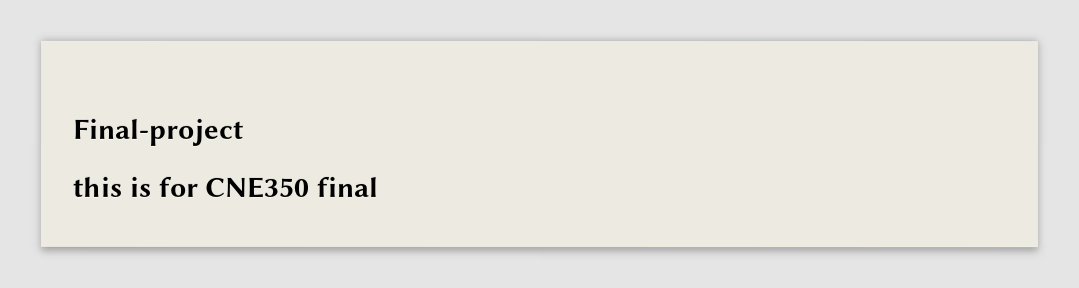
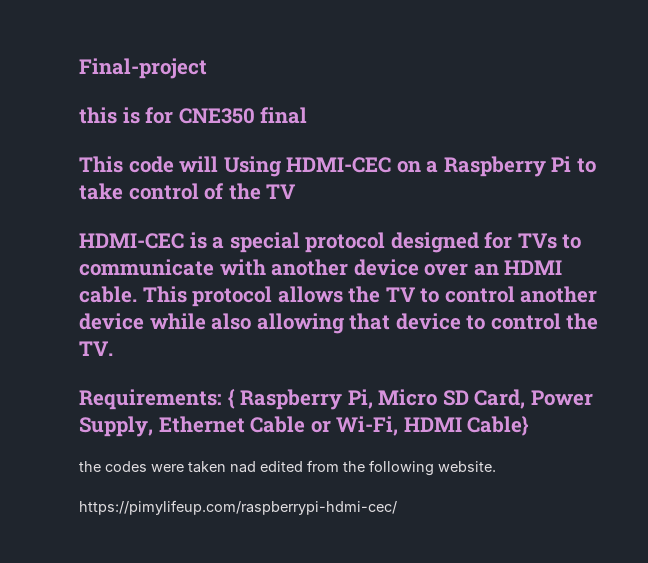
(379, 186) none -> [79,156,596,177] [79,183,297,200] [79,232,582,253] [79,259,563,276] [79,286,598,307] [79,313,599,334] [79,341,113,356] [79,389,593,410] [79,416,530,437] [79,460,496,476] [79,500,397,515] // This code will Using HDMI-CEC on a Raspberry Pi to take control of the TV // HDMI-CEC is a special protocol designed for TVs to communicate with another device over an HDMI cable. This protocol allows the TV to control another device while also allowing that device to control the TV. // Requirements: { Raspberry Pi, Micro SD Card, Power Supply, Ethernet Cable or Wi-Fi, HDMI Cable} // the codes were taken nad edited from the following website. // https://pimylifeup.com/raspberrypi-hdmi-cec/

